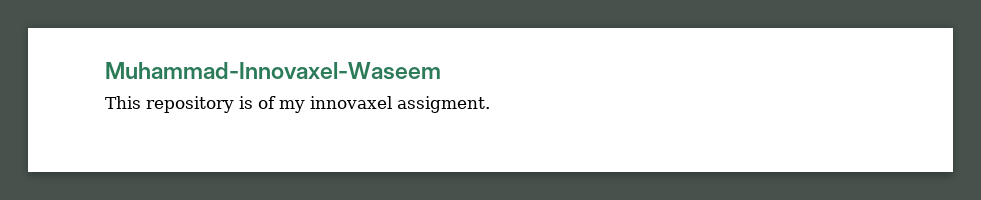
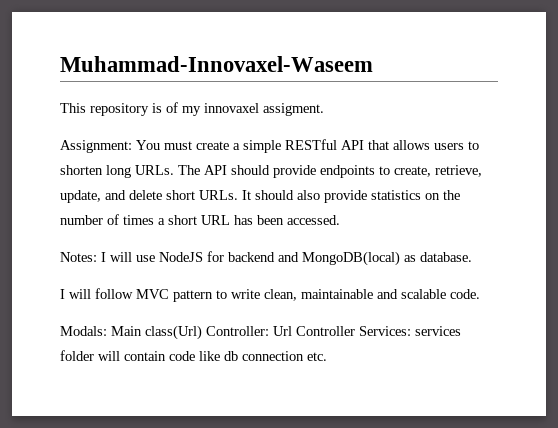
(490, 104) none -> [60,139,479,153] [60,165,482,178] [60,190,460,203] [60,214,340,225] [60,251,472,266] [60,288,480,302] [60,325,461,340] [60,350,327,361] // Assignment: You must create a simple RESTful API that allows users to shorten long URLs. The API should provide endpoints to create, retrieve, update, and delete short URLs. It should also provide statistics on the number of times a short URL has been accessed. // Notes: I will use NodeJS for backend and MongoDB(local) as database. // I will follow MVC pattern to write clean, maintainable and scalable code. // Modals: Main class(Url) Controller: Url Controller Services: services folder will contain code like db connection etc.

